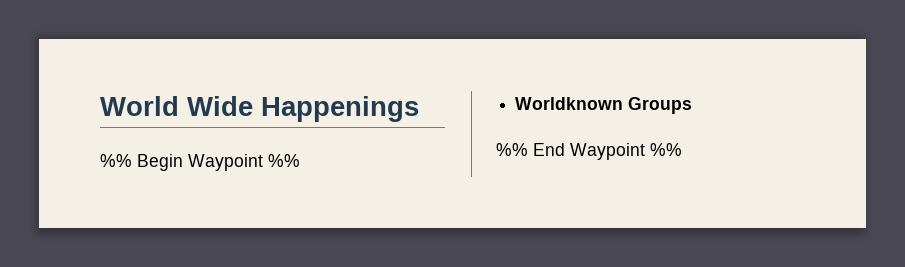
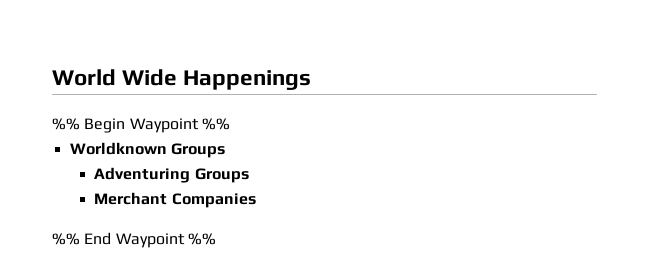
(693, 105) none -> [94,167,249,183] [94,192,256,208] // Adventuring Groups // Merchant Companies

